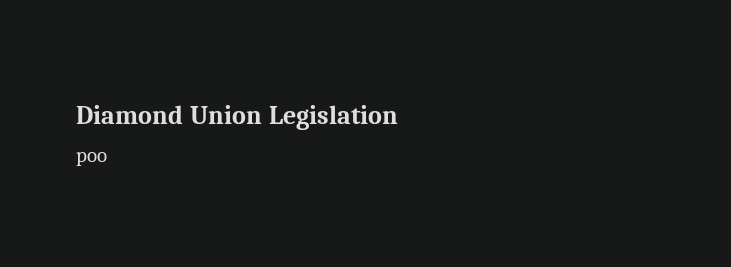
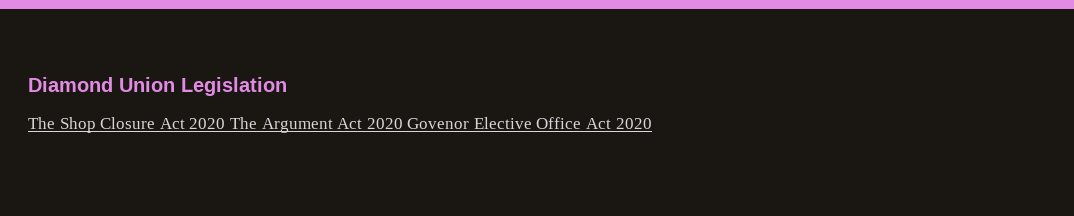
[76,151,107,166] poo -> [28,117,652,133] The Shop Closure Act 2020 The Argument Act 2020 Govenor Elective Office Act 2020

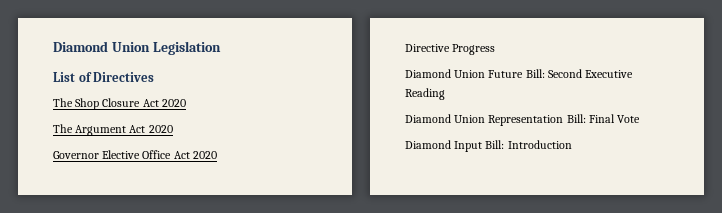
(287, 86) none -> [53,72,155,82] // List of Directives
(226, 123) none -> (186, 103) //
[407,118,470,129] Govenor -> [53,151,99,159] // Governor
(652, 123) none -> [405,44,496,55] [405,69,634,78] [405,88,445,100] [405,114,641,126] [405,140,572,152] // Directive Progress // Diamond Union Future Bill: Second Executive Reading // Diamond Union Representation Bill: Final Vote // Diamond Input Bill: Introduction

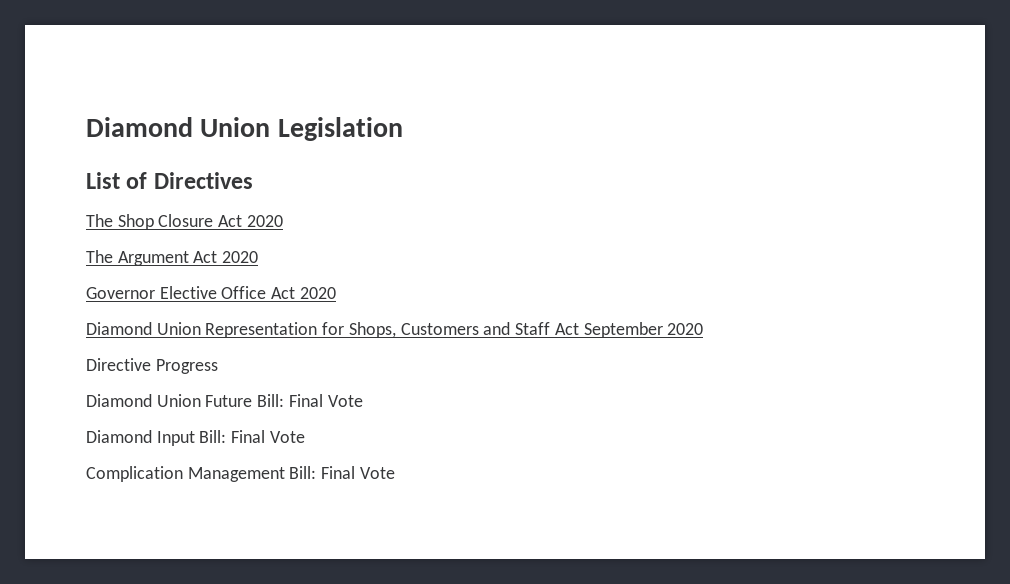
(217, 155) none -> [86,322,704,338] // Diamond Union Representation for Shops, Customers and Staff Act September 2020
[547,69,634,78] [405,88,445,100] [405,114,586,126] Second Executive Reading // Diamond Union Representation Bill: -> (285, 400) none
[507,140,572,149] Introduction -> [231,430,305,443] [86,466,395,482] Final Vote // Complication Management Bill: Final Vote

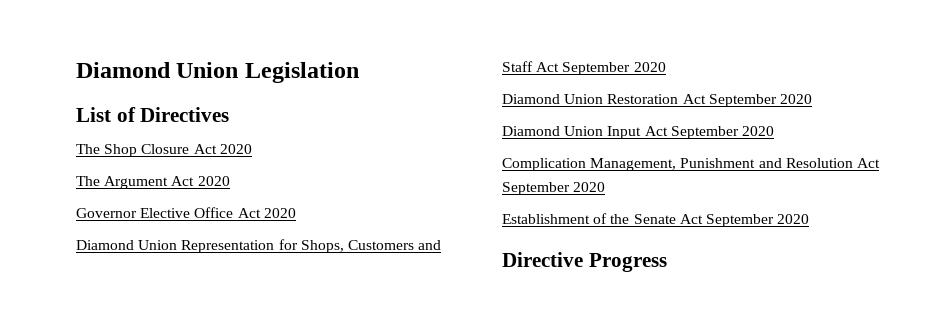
[86,358,218,374] [86,394,363,407] [86,430,305,446] [86,466,395,482] Directive Progress // Diamond Union Future Bill: Final Vote // Diamond Input Bill: Final Vote // Complication Management Bill: Final Vote -> [502,94,812,107] [502,126,774,139] [502,158,880,171] [502,182,606,195] [502,213,810,227] [502,252,667,272] Diamond Union Restoration Act September 2020 // Diamond Union Input Act September 2020 // Complication Management, Punishment and Resolution Act September 2020 // Establishment of the Senate Act September 2020 // Directive Progress

